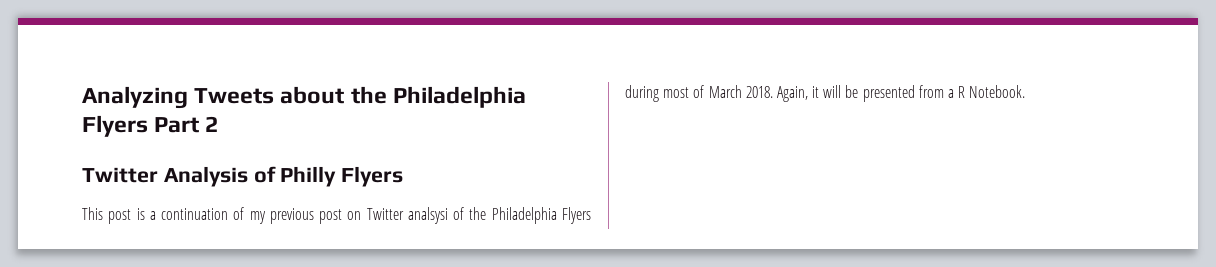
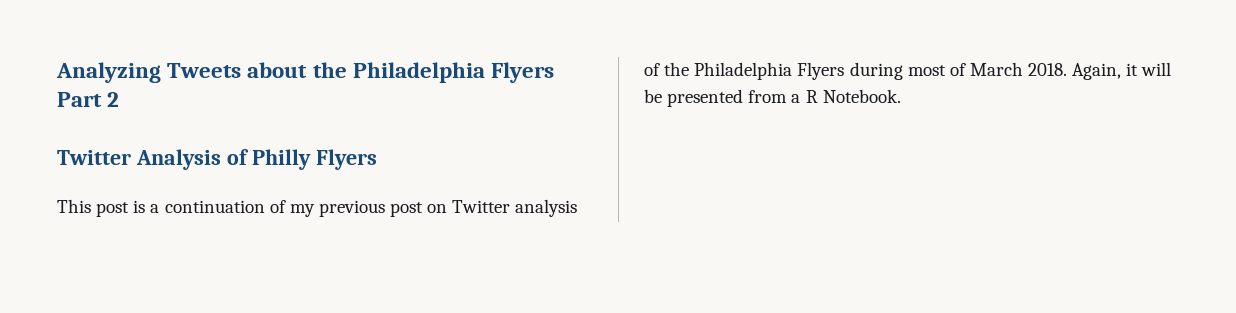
[407,207,448,224] analsysi -> [515,199,578,217] analysis

